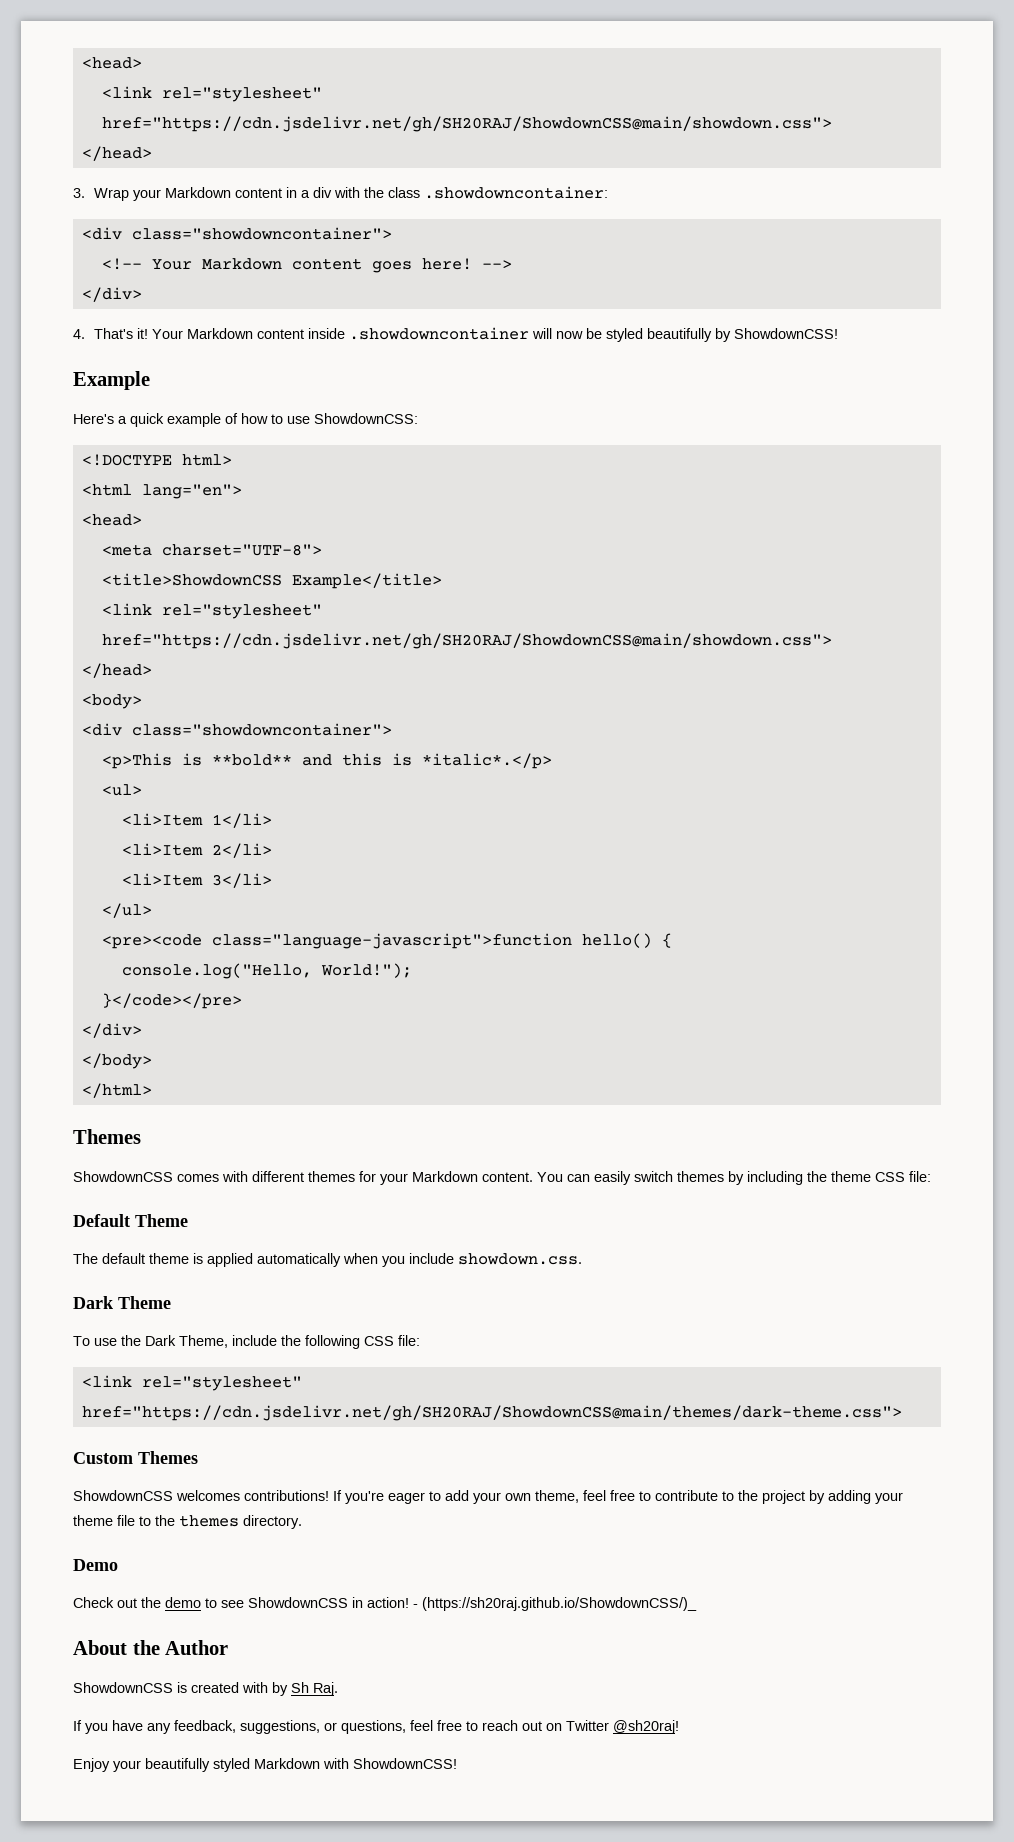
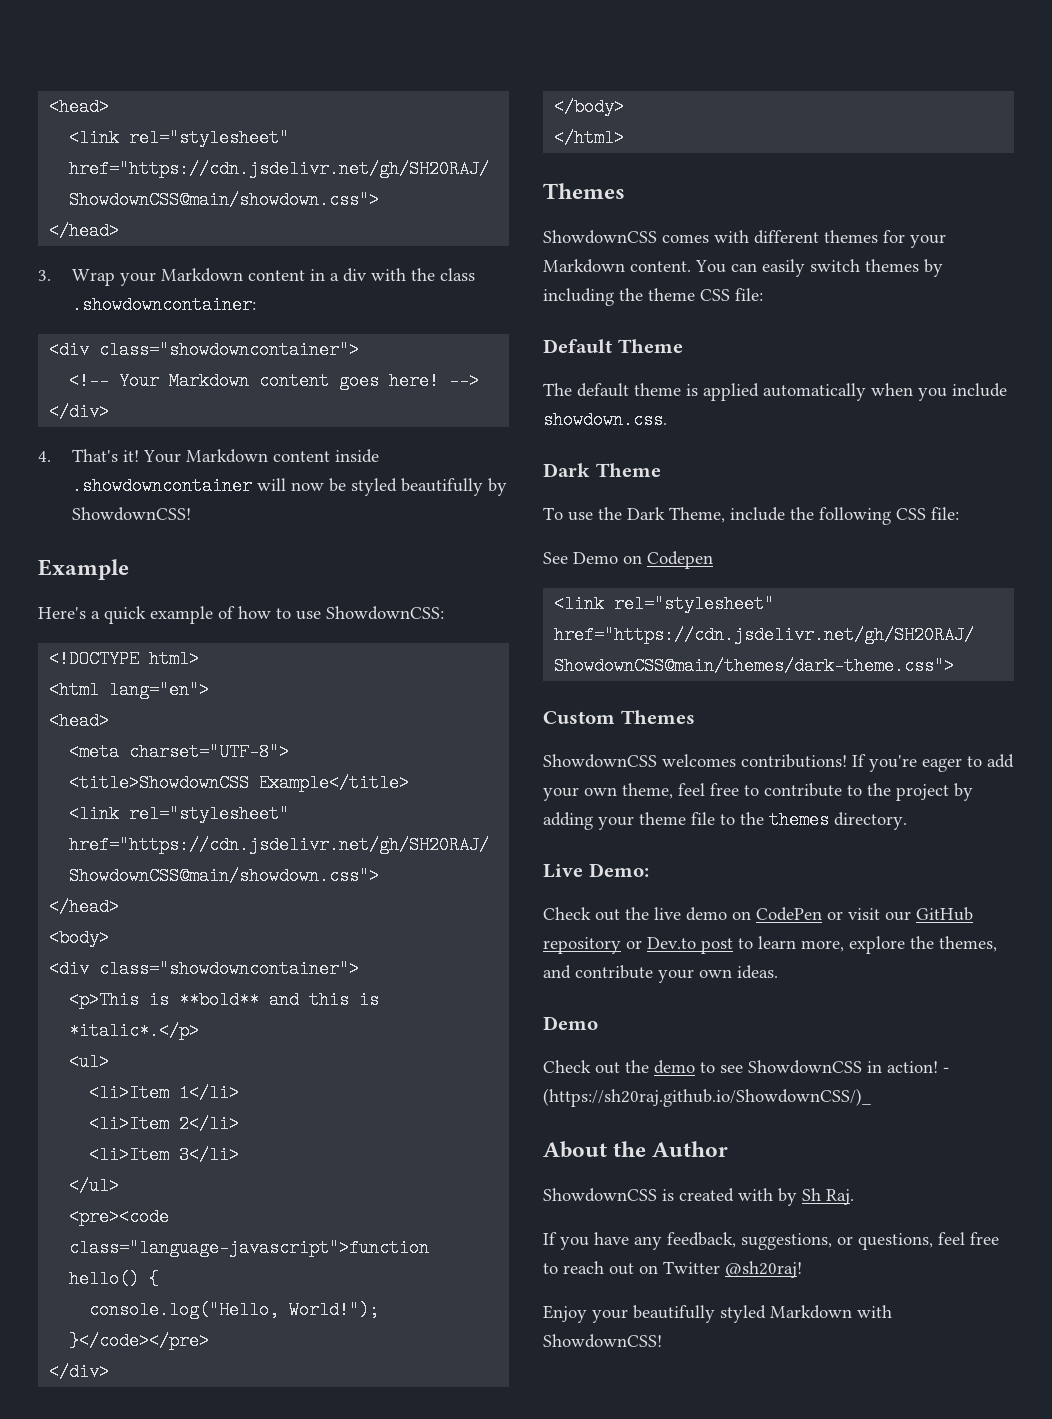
(420, 1340) none -> [543,551,713,569] // See Demo on Codepen
(302, 1522) none -> [543,863,649,878] [543,907,973,921] [543,936,997,954] [543,965,778,983] // Live Demo: // Check out the live demo on CodePen or visit our GitHub repository or Dev.to post to learn more, explore the themes, and contribute your own ideas.

